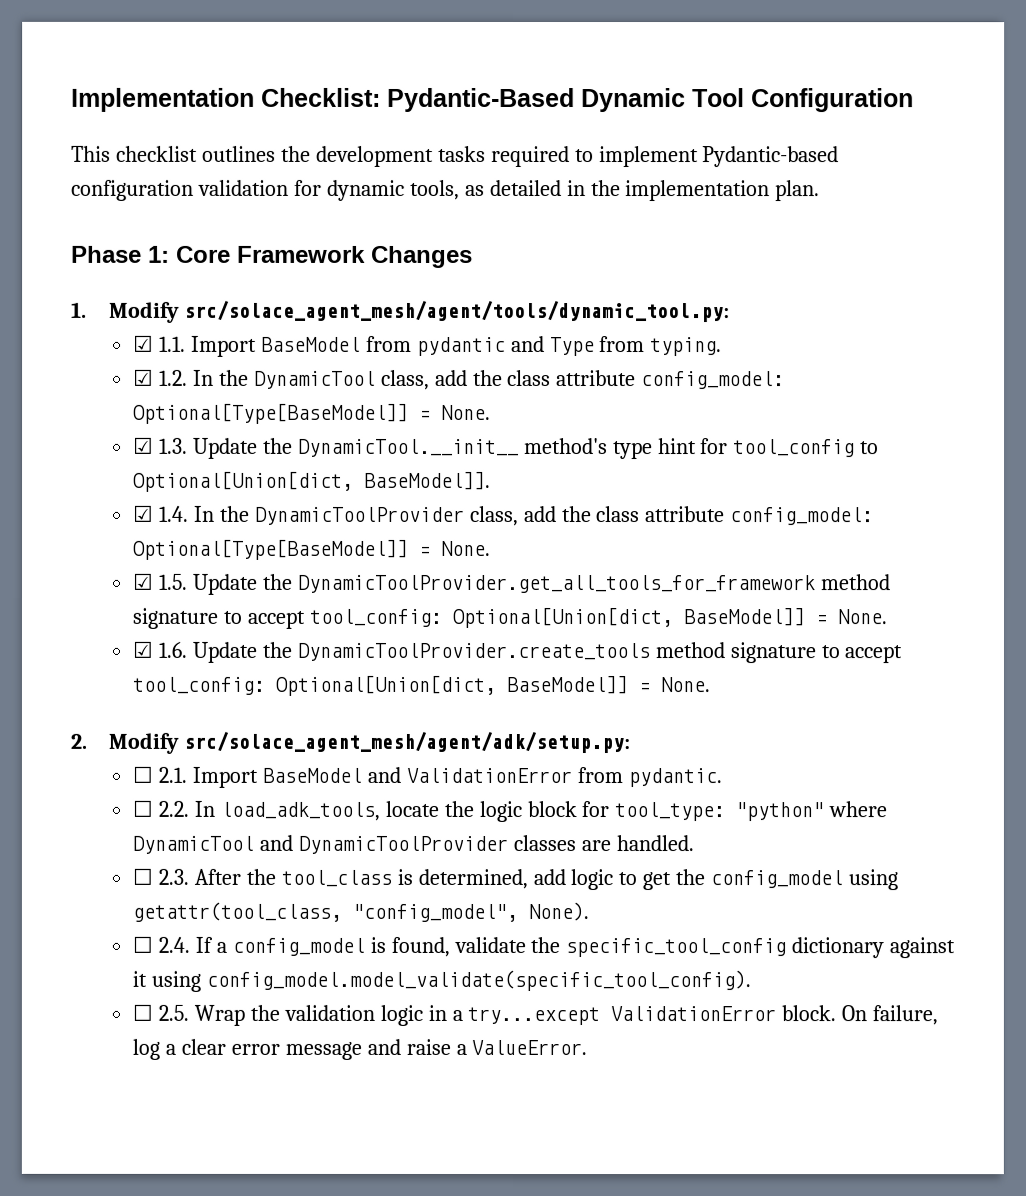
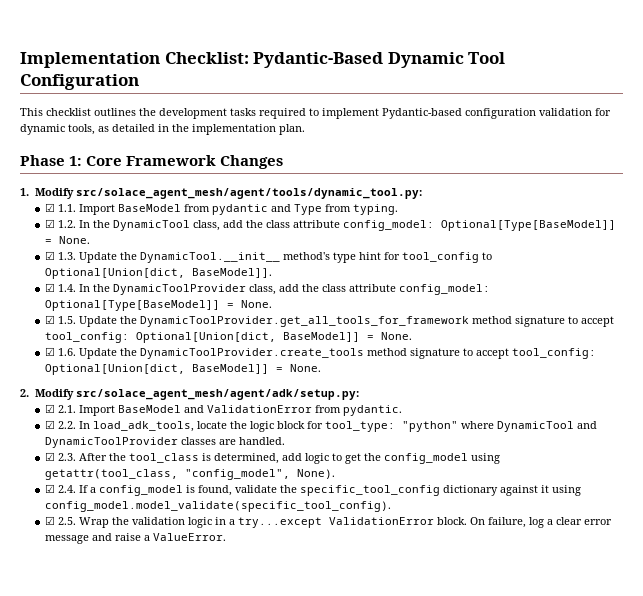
[131,765,153,783] ☐ -> [44,404,55,413] ☑
[131,799,153,817] ☐ -> [44,420,55,429] ☑
[131,867,153,885] ☐ -> [44,452,55,461] ☑
[131,935,153,953] ☐ -> [44,484,55,493] ☑
[131,1003,153,1021] ☐ -> [44,516,55,525] ☑

